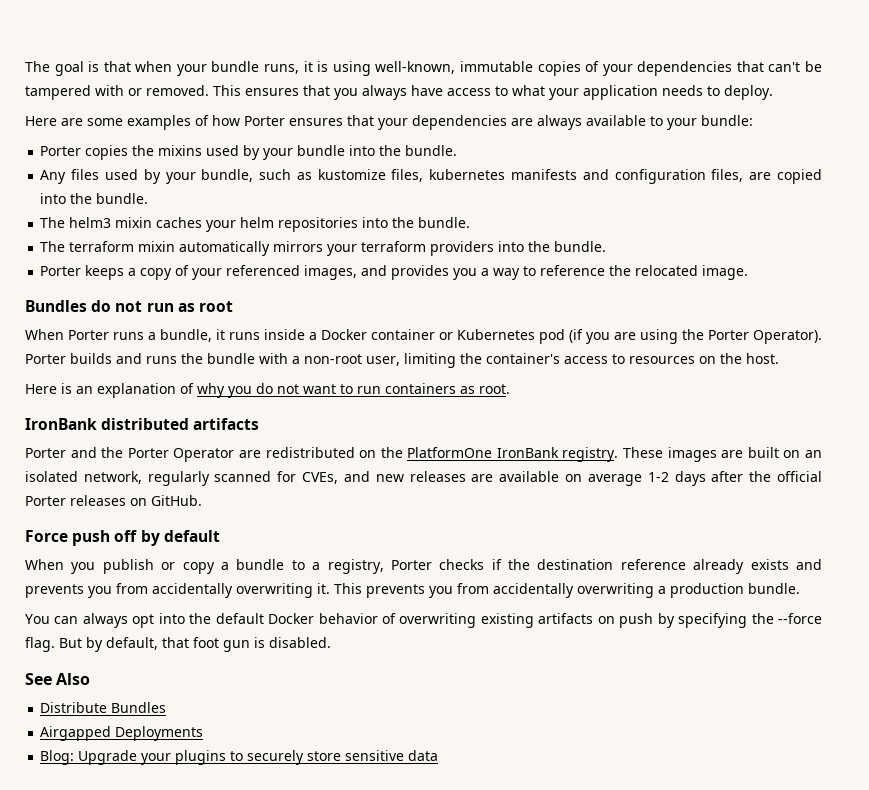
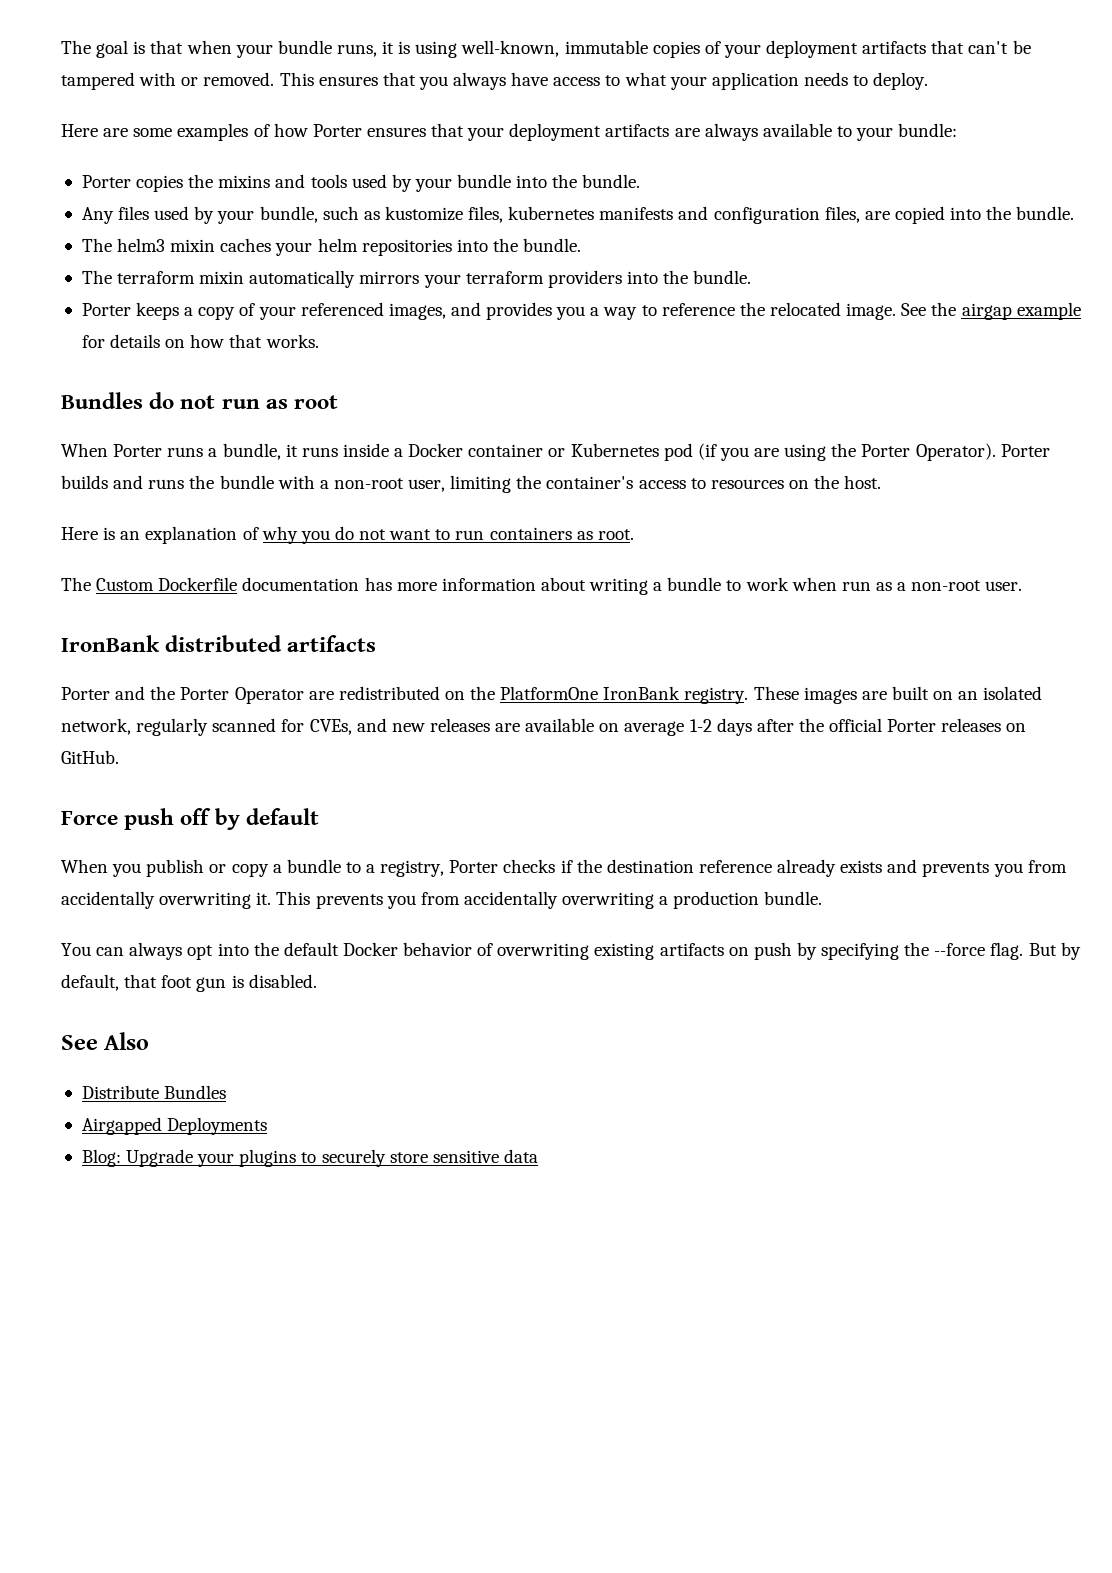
[637,61,733,76] dependencies -> [766,40,927,58] deployment artifacts
[412,115,507,130] dependencies -> [509,123,670,141] deployment artifacts
(203, 150) none -> [275,174,347,188] and tools
(749, 272) none -> [901,302,1081,320] [81,334,319,348] See the airgap example for details on how that works.
(510, 389) none -> [61,577,1023,595] // The Custom Dockerfile documentation has more information about writing a bundle to work when run as a non-root user.

